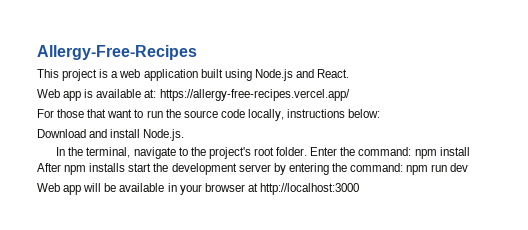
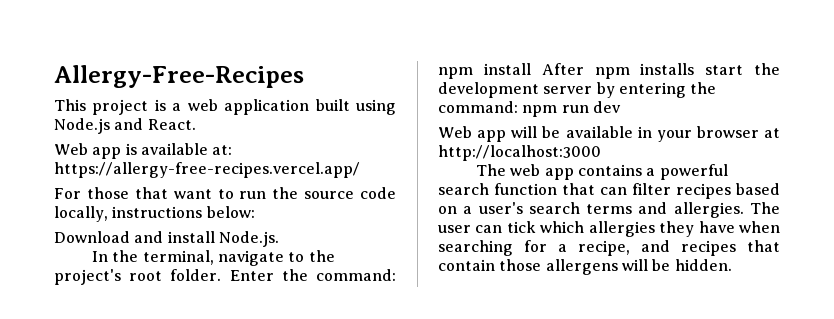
(359, 189) none -> [476,164,728,180] [438,183,780,199] [438,202,780,218] [438,221,780,237] [438,240,780,256] [438,259,732,275] // The web app contains a powerful search function that can filter recipes based on a user's search terms and allergies. The user can tick which allergies they have when searching for a recipe, and recipes that contain those allergens will be hidden.

